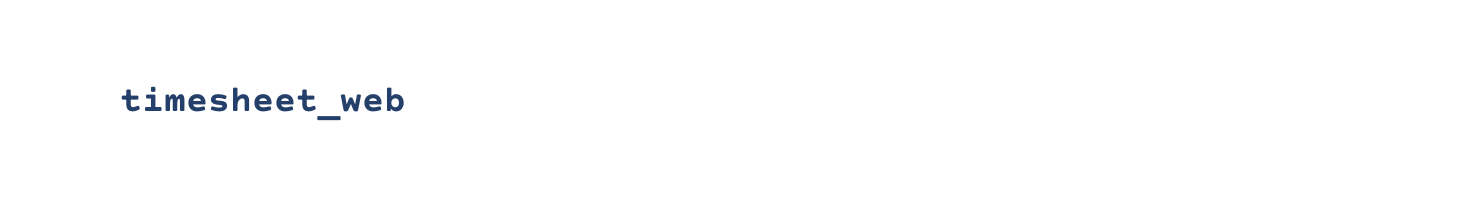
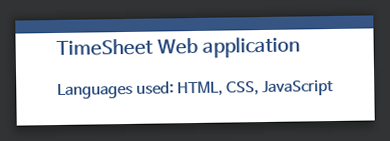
[120,86,406,121] timesheet_web -> [56,36,300,58] [57,79,334,99] TimeSheet Web application // Languages used: HTML, CSS, JavaScript

